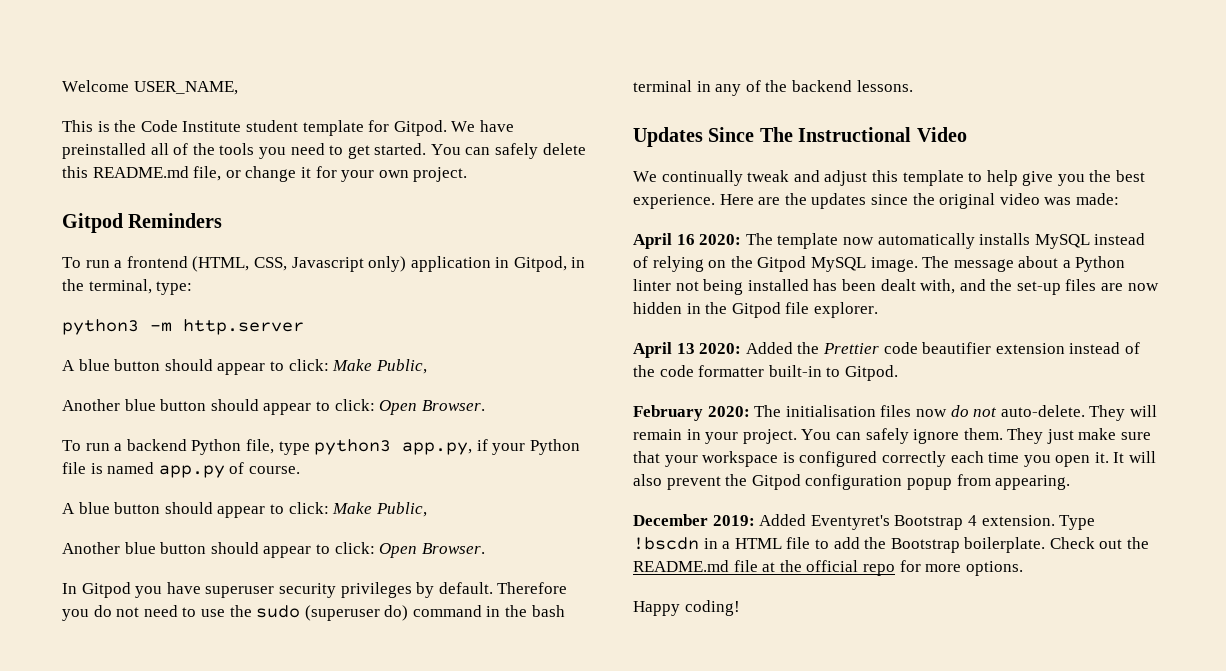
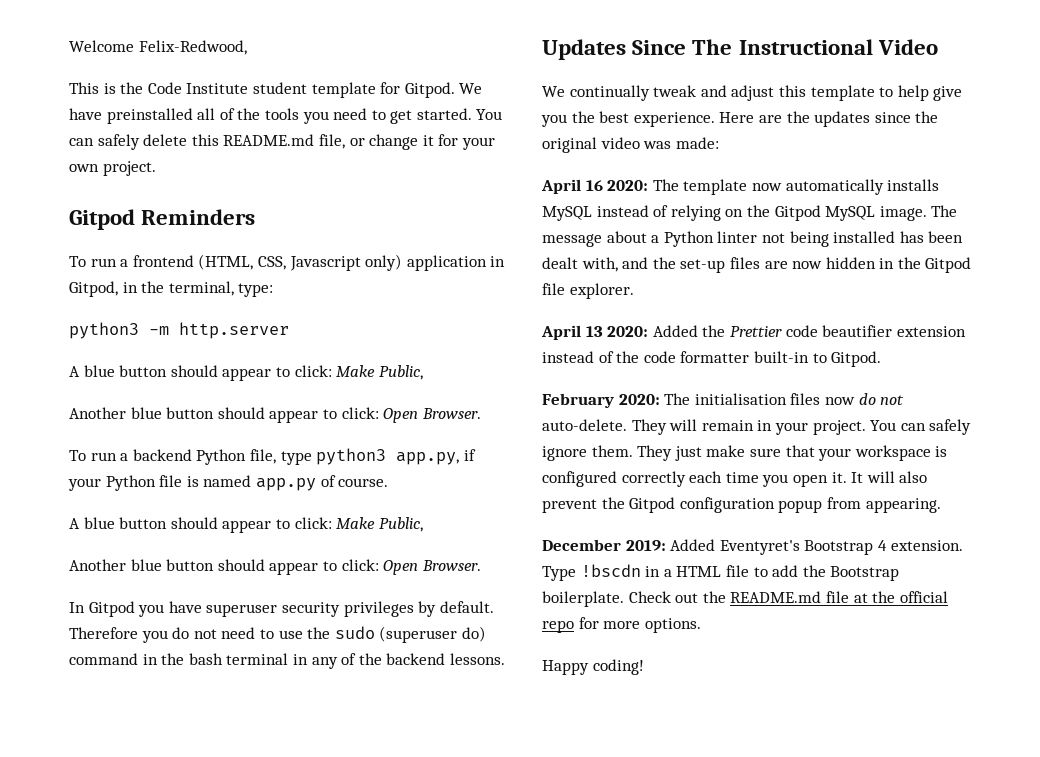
[133,81,238,95] USER_NAME, -> [138,40,247,55] Felix-Redwood,

